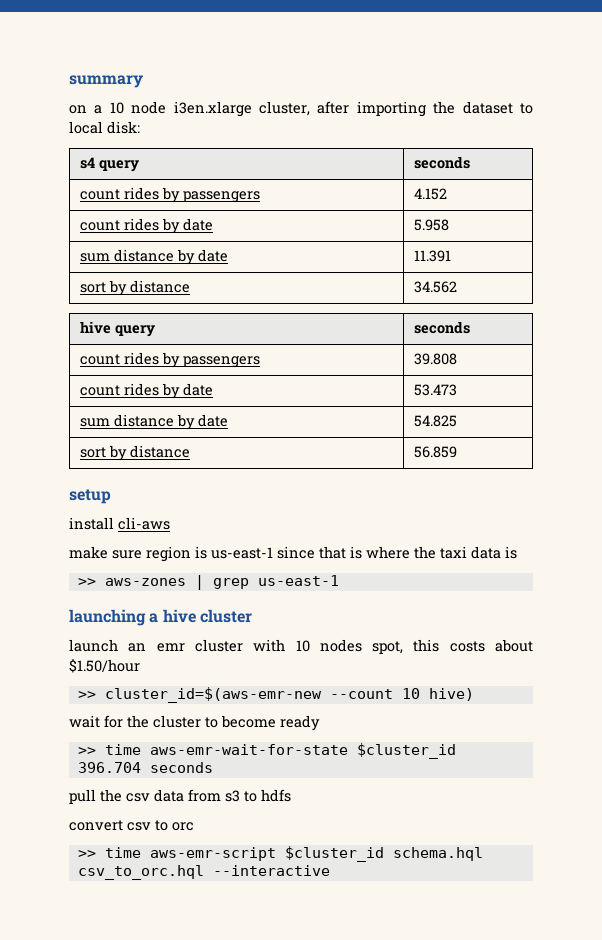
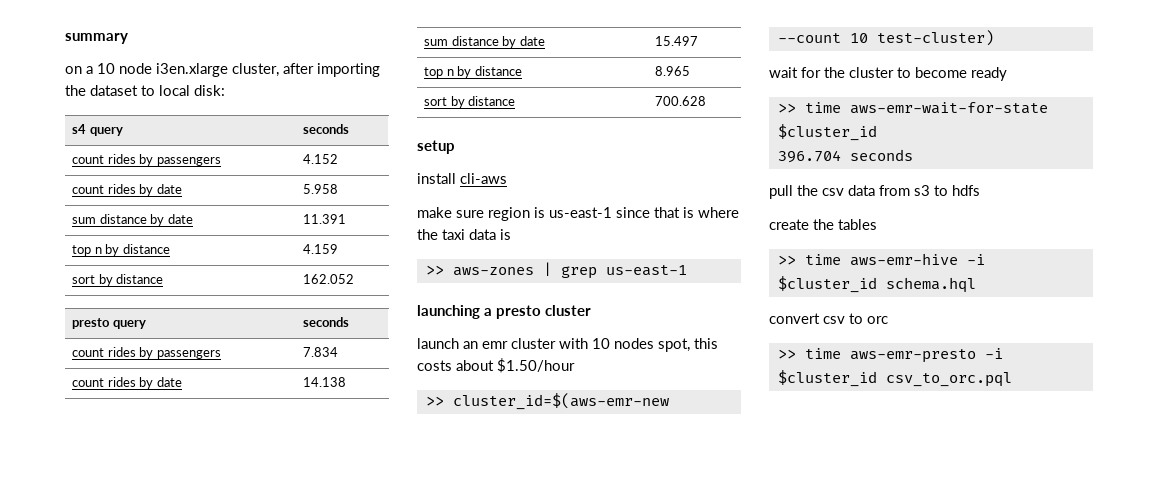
[80,280,191,296] [414,281,458,293] [80,321,156,337] [414,321,471,334] [80,352,261,368] [414,353,458,365] [80,383,214,399] [414,384,458,396] [80,414,229,430] [414,415,458,427] [80,445,191,461] [414,446,458,458] // sort by distance | 34.562 // hive query | seconds // count rides by passengers | 39.808 // count rides by date | 53.473 // sum distance by date | 54.825 // sort by distance | 56.859 -> [72,244,170,256] [303,244,339,254] [72,274,164,286] [303,274,355,284] [72,318,146,329] [303,317,350,327] [72,347,221,359] [303,347,339,357] [72,377,182,389] [303,377,347,387] [424,36,545,48] [655,36,699,46] [424,66,522,78] [655,66,691,76] [424,96,516,108] [655,96,707,106] // top n by distance | 4.159 // sort by distance | 162.052 // presto query | seconds // count rides by passengers | 7.834 // count rides by date | 14.138 // sum distance by date | 15.497 // top n by distance | 8.965 // sort by distance | 700.628
[162,609,196,623] hive -> [496,305,542,319] presto
[428,688,474,701] hive) -> [876,30,994,46] test-cluster)
(291, 795) none -> [769,219,877,230] [777,253,985,266] [777,276,976,293] // create the tables // >> time aws-emr-hive -i $cluster_id schema.hql
[149,846,483,862] [77,865,330,880] aws-emr-script $cluster_id schema.hql csv_to_orc.hql --interactive -> [849,348,1003,363] [777,370,1012,387] aws-emr-presto -i $cluster_id csv_to_orc.pql

